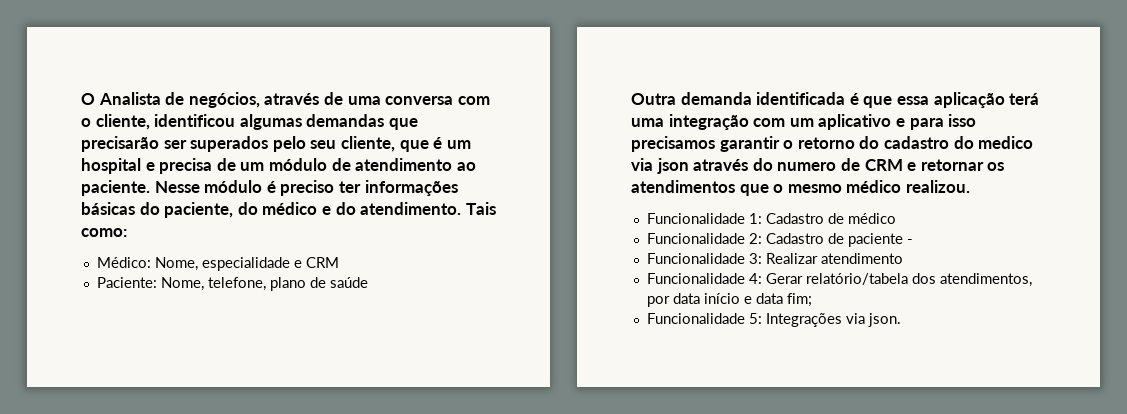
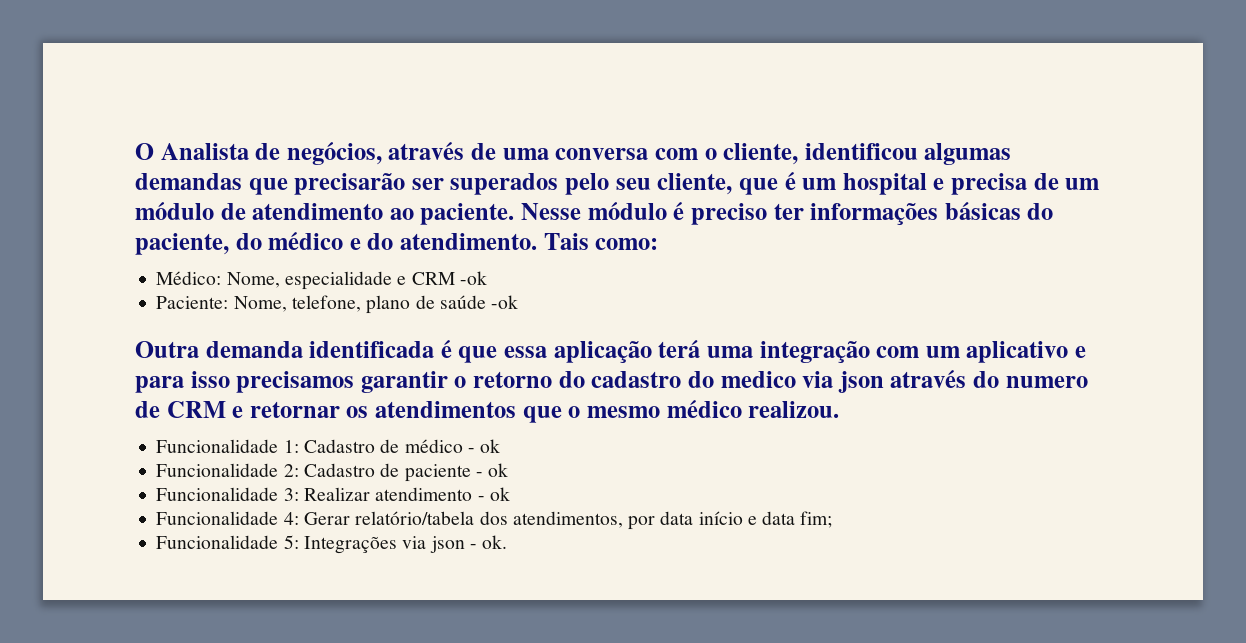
(339, 262) none -> [459,271,487,285] -ok
(368, 282) none -> [491,295,519,309] -ok
(896, 218) none -> [467,439,501,453] - ok
(913, 241) none -> [488,463,509,477] ok
(903, 258) none -> [477,487,510,501] - ok
[867,313,901,327] json. -> [429,535,508,553] json - ok.

